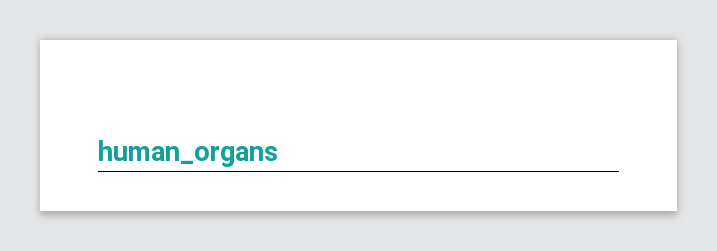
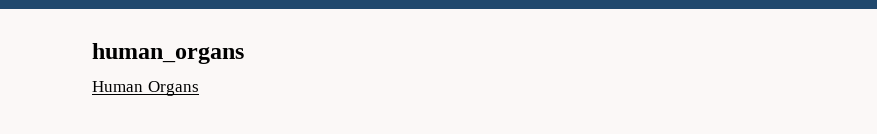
(278, 153) none -> [92,81,199,96] // Human Organs

